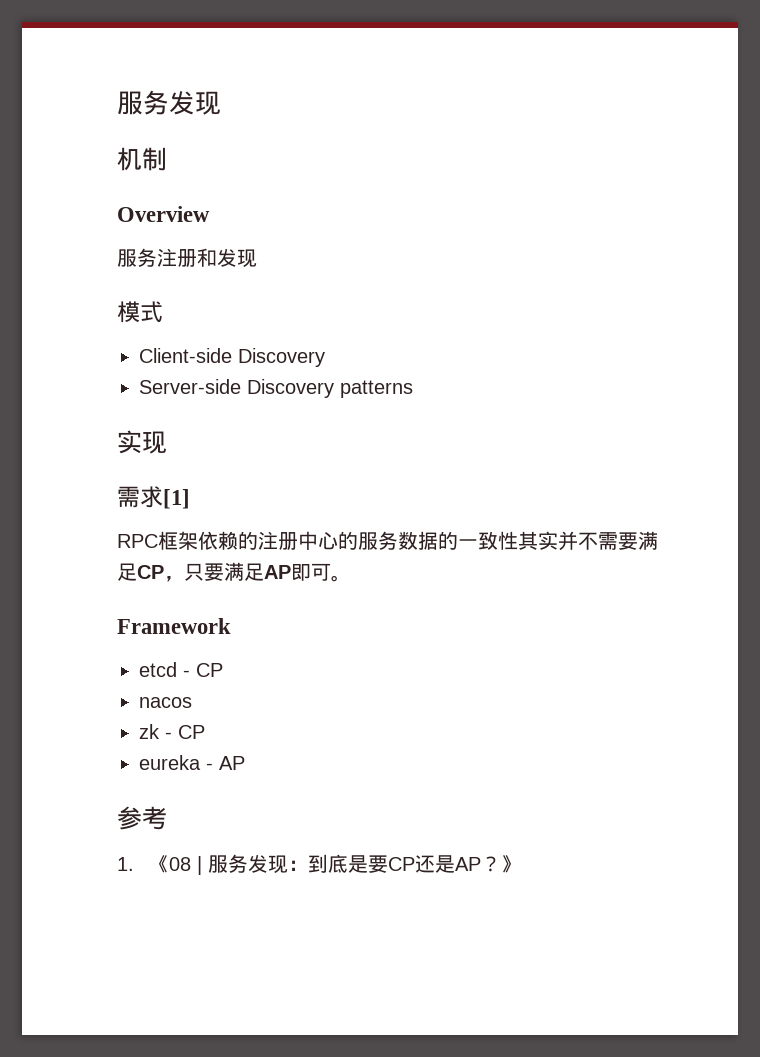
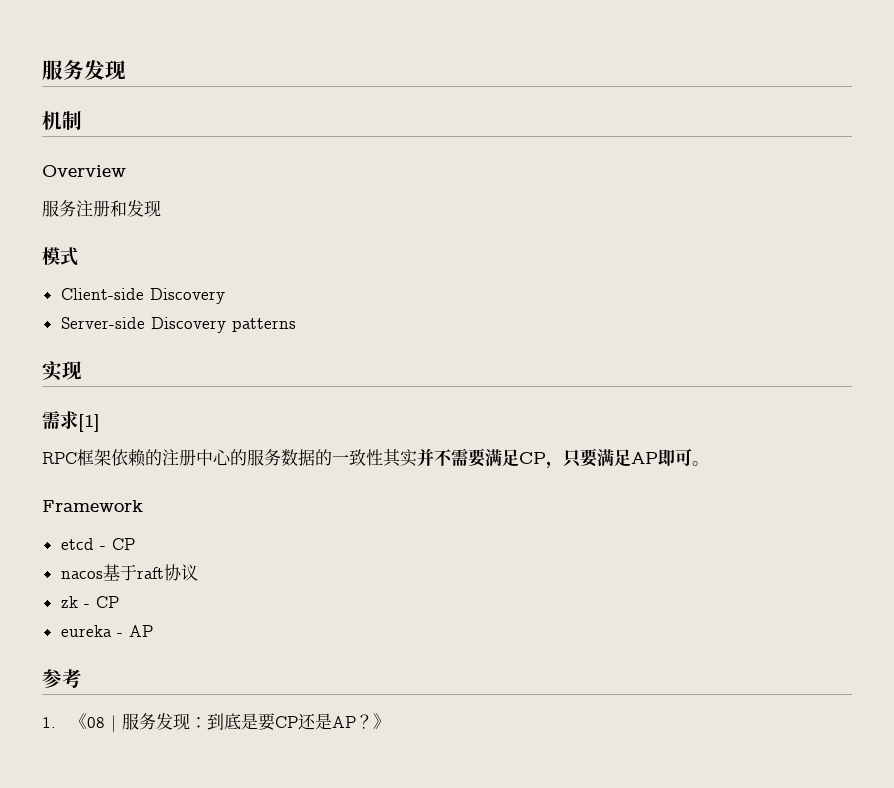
(192, 702) none -> [102,564,198,581] 基于raft协议

